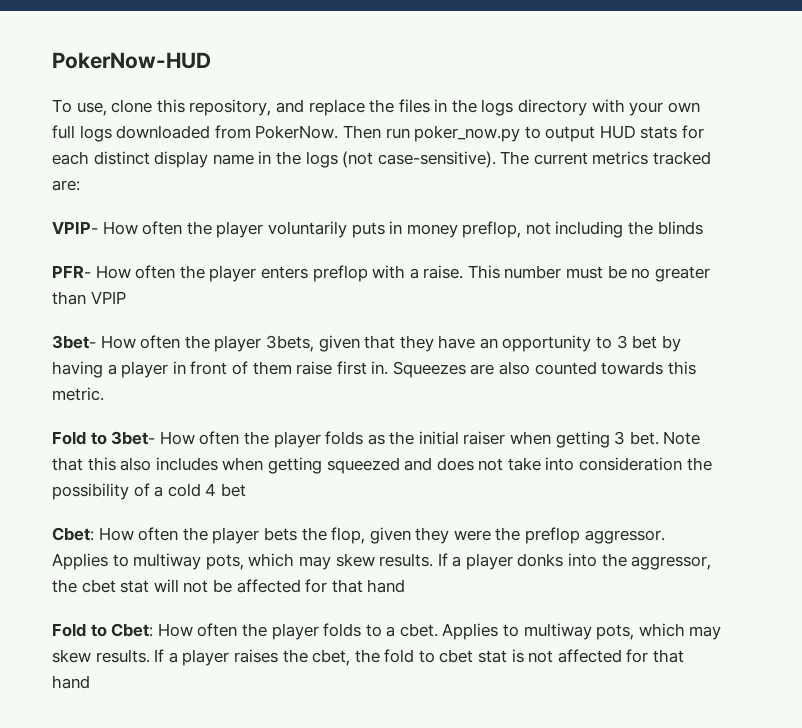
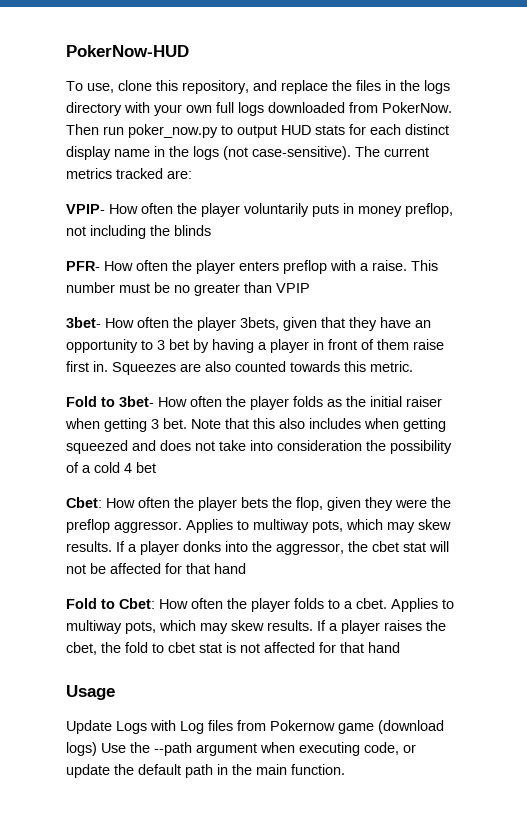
(90, 682) none -> [66,685,115,700] [66,720,444,734] [66,742,416,756] [66,764,345,778] // Usage // Update Logs with Log files from Pokernow game (download logs) Use the --path argument when executing code, or update the default path in the main function.

